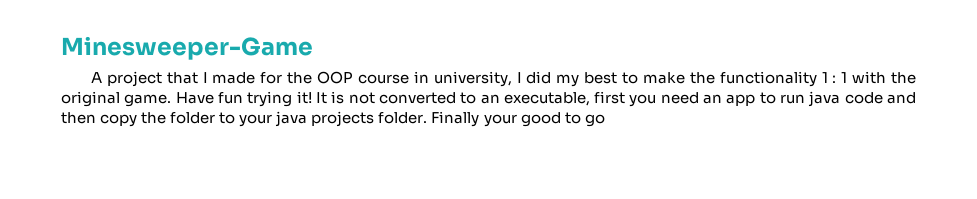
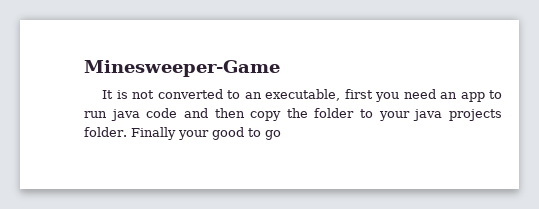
[90,71,916,87] [61,91,312,107] A project that I made for the OOP course in university, I did my best to make the functionality 1 : 1 with the original game. Have fun trying it! -> (280, 68) none

